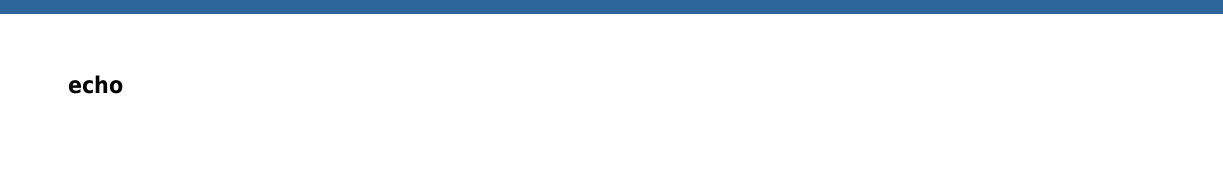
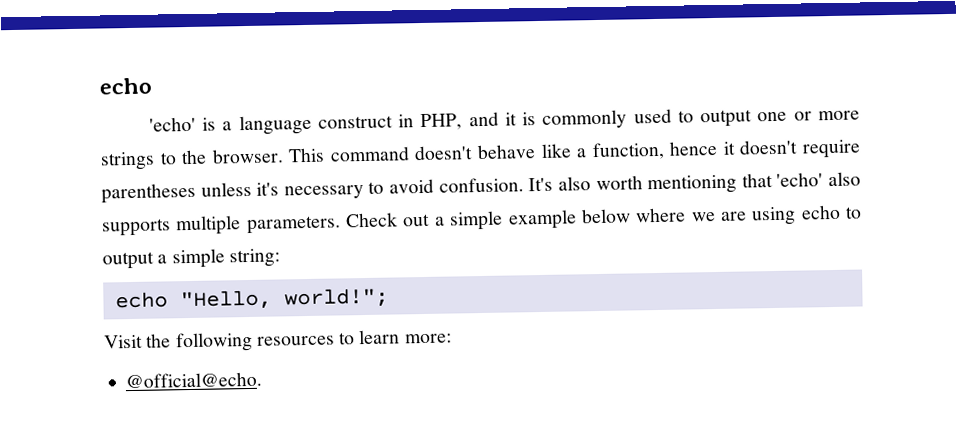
[68,75,123,94] echo -> [99,77,152,95] [148,108,860,136] [100,139,861,171] [101,171,861,204] [102,204,862,237] [102,248,280,270] [114,287,389,311] [104,329,452,353] [125,371,263,389] echo // 'echo' is a language construct in PHP, and it is commonly used to output one or more strings to the browser. This command doesn't behave like a function, hence it doesn't require parentheses unless it's necessary to avoid confusion. It's also worth mentioning that 'echo' also supports multiple parameters. Check out a simple example below where we are using echo to output a simple string: // echo "Hello, world!"; // Visit the following resources to learn more: // @official@echo.

